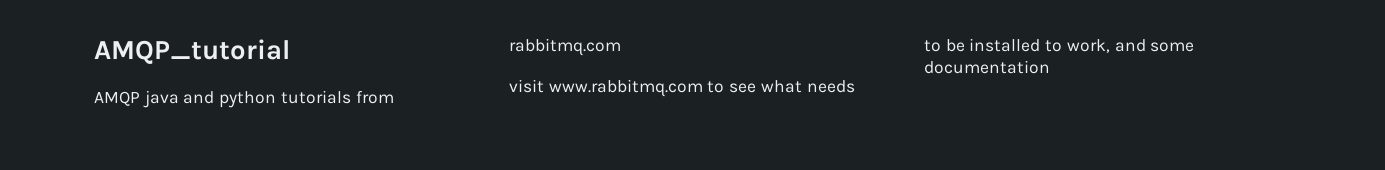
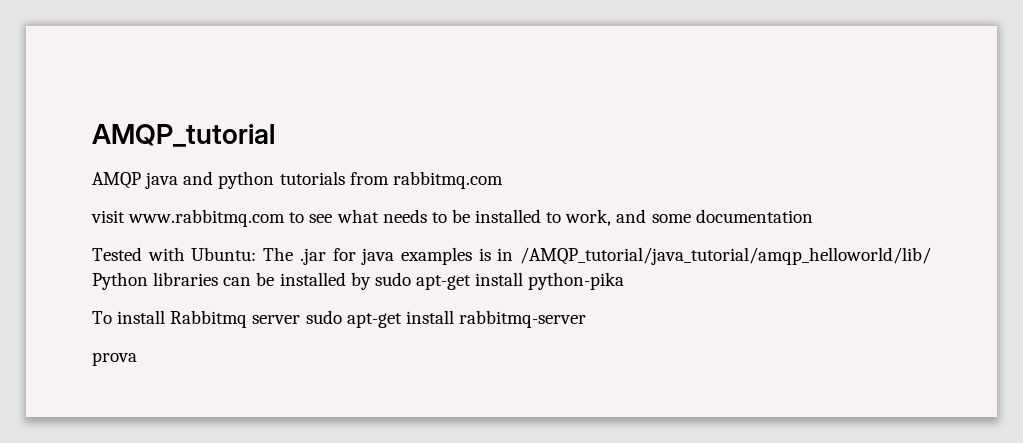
(1050, 67) none -> [92,247,931,265] [92,272,625,290] [92,310,586,328] [92,352,137,366] // Tested with Ubuntu: The .jar for java examples is in /AMQP_tutorial/java_tutorial/amqp_helloworld/lib/ Python libraries can be installed by sudo apt-get install python-pika // To install Rabbitmq server sudo apt-get install rabbitmq-server // prova

